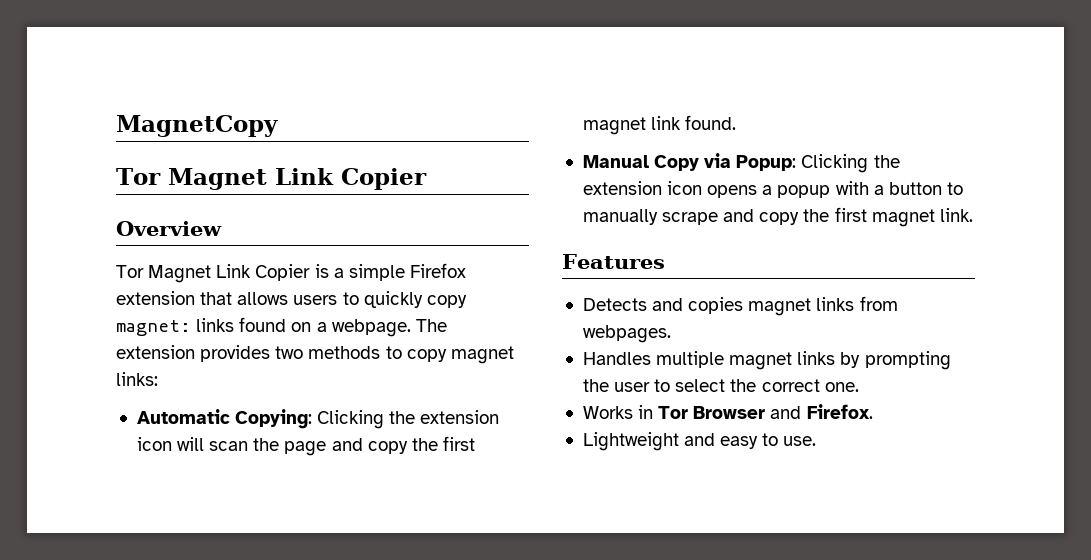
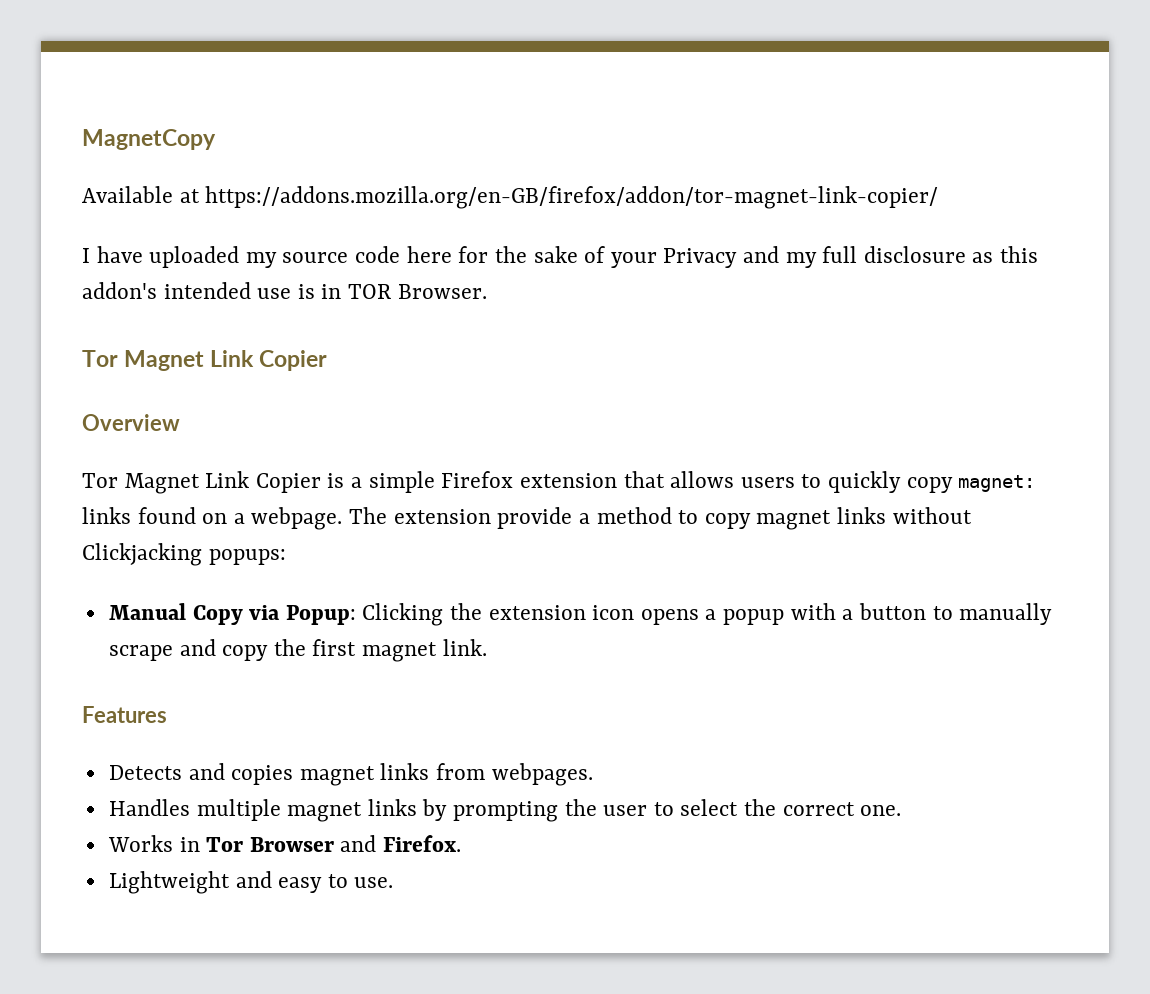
(278, 126) none -> [82,186,939,209] [82,246,1039,268] [82,282,487,299] // Available at https://addons.mozilla.org/en-GB/firefox/addon/tor-magnet-link-copier/ // I have uploaded my source code here for the sake of your Privacy and my full disclosure as this addon's intended use is in TOR Browser.
[200,345,514,364] [116,372,158,386] [136,409,500,429] [136,436,475,456] [582,115,737,135] provides two methods to copy magnet links: // Automatic Copying: Clicking the extension icon will scan the page and copy the first magnet link found. -> [497,507,972,530] [82,543,286,566] provide a method to copy magnet links without Clickjacking popups:

